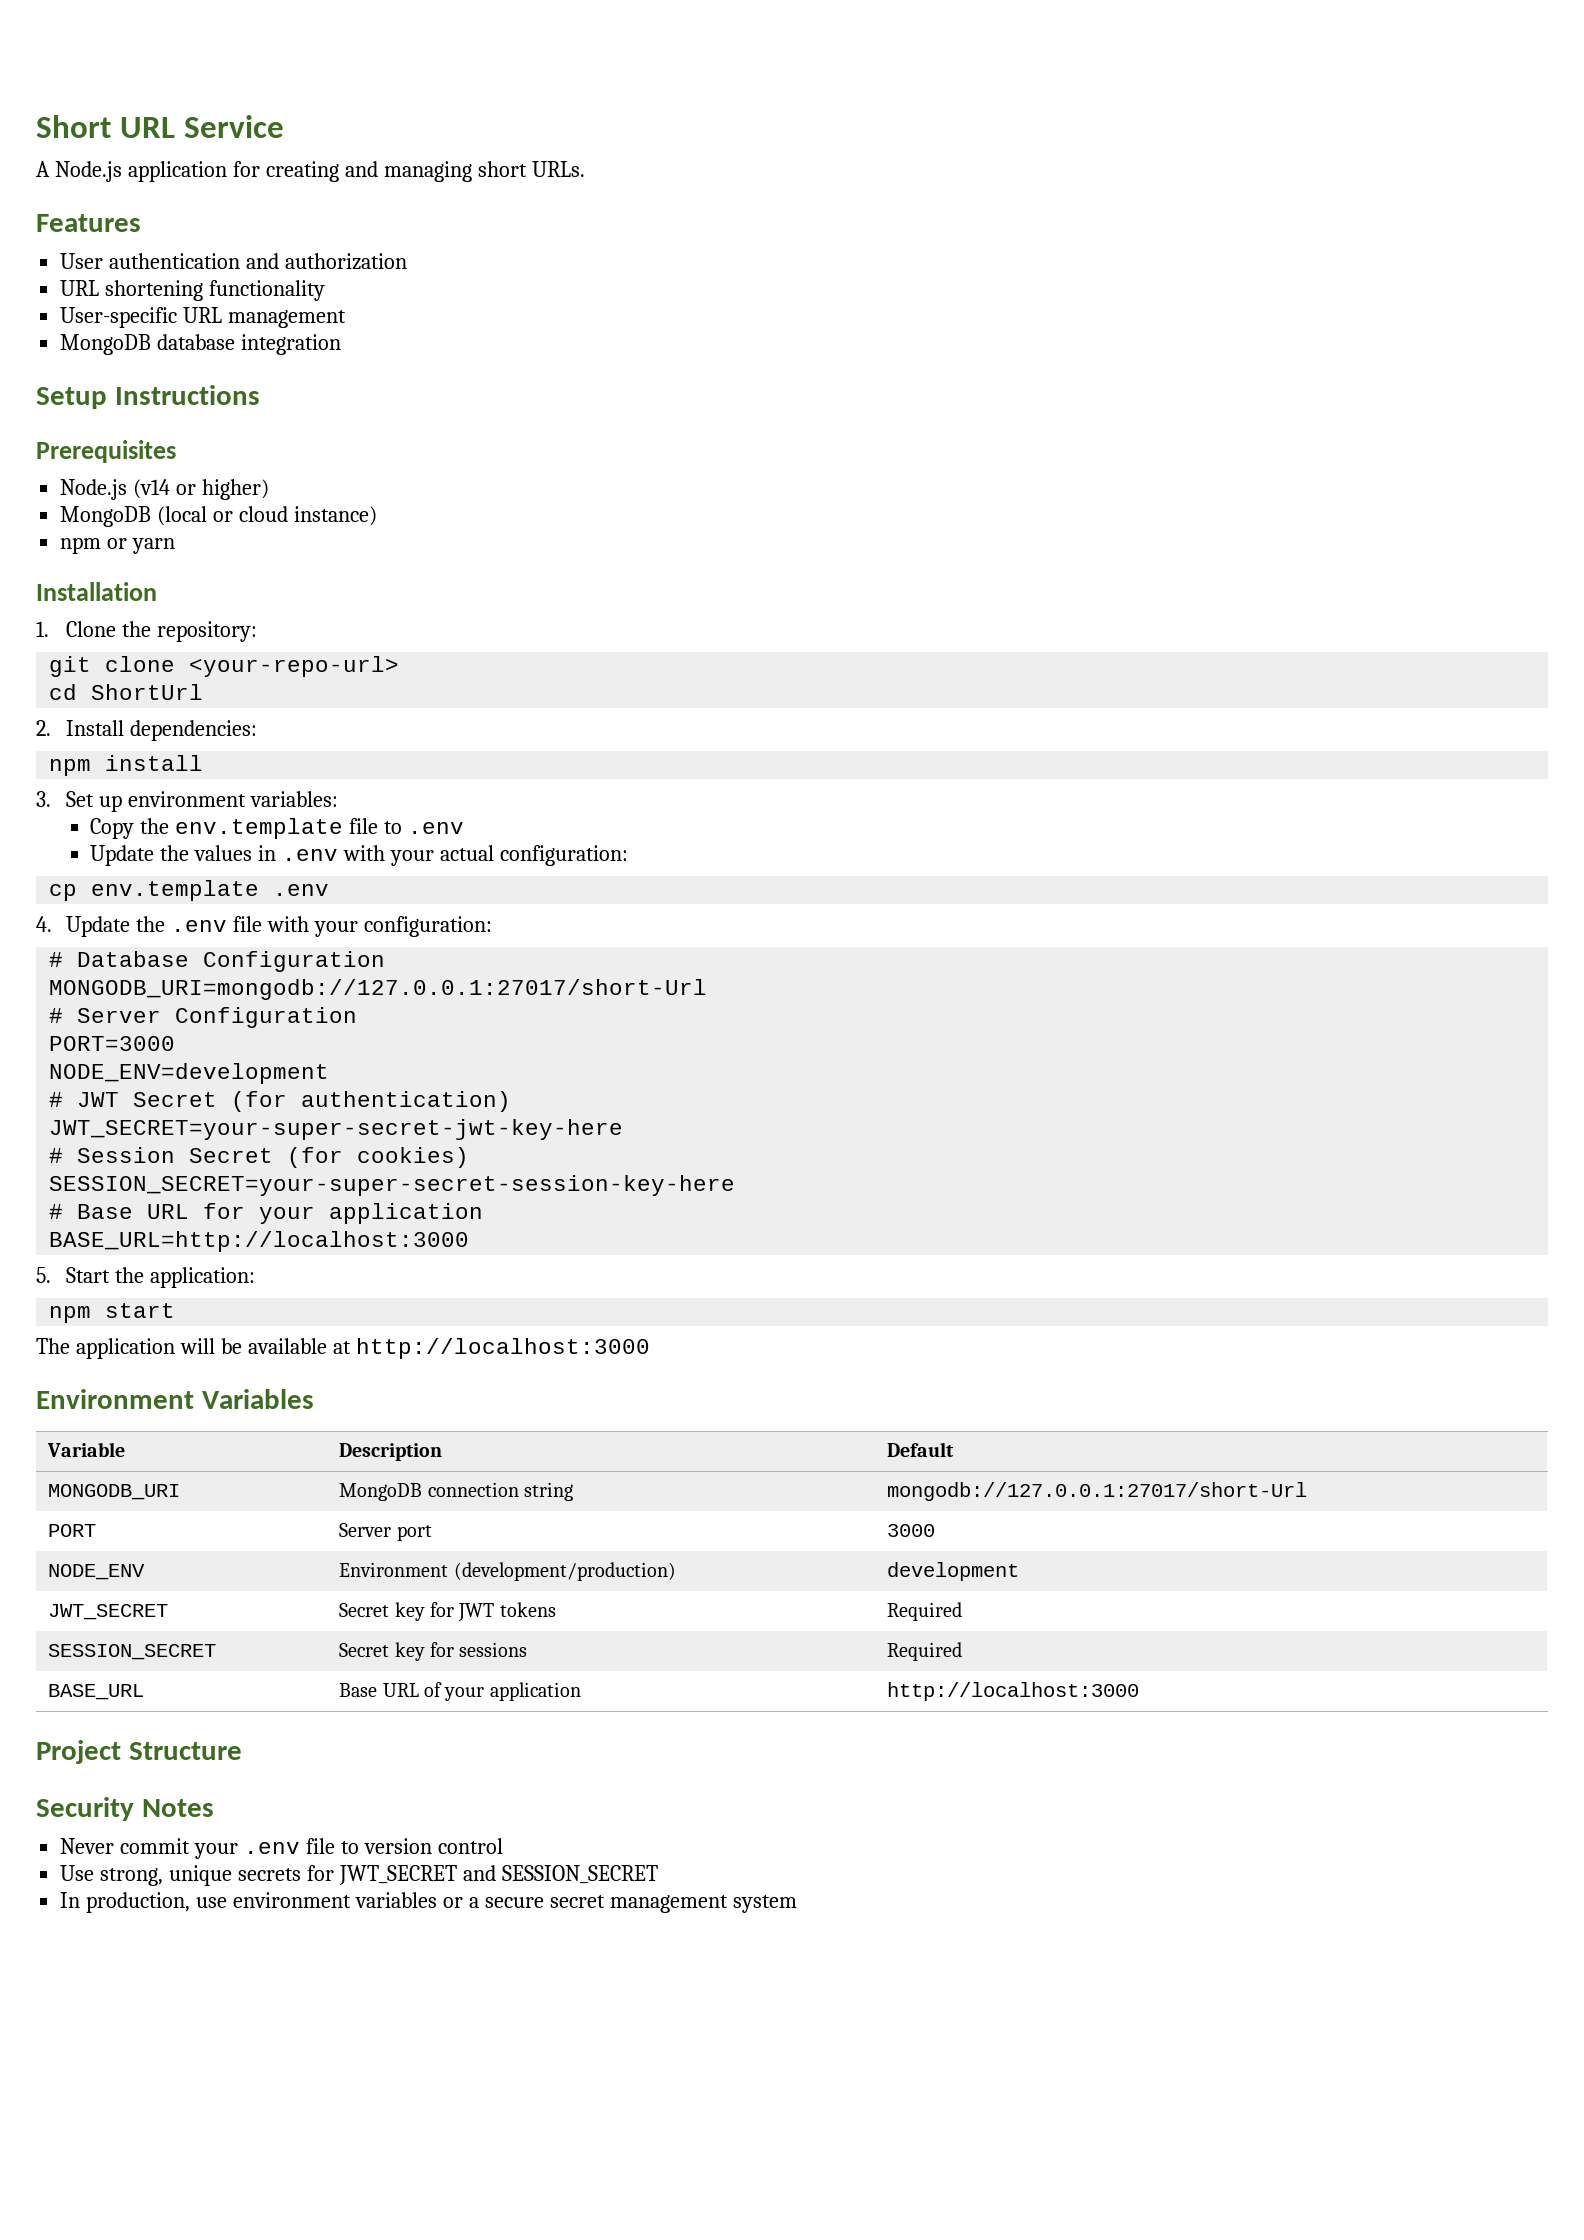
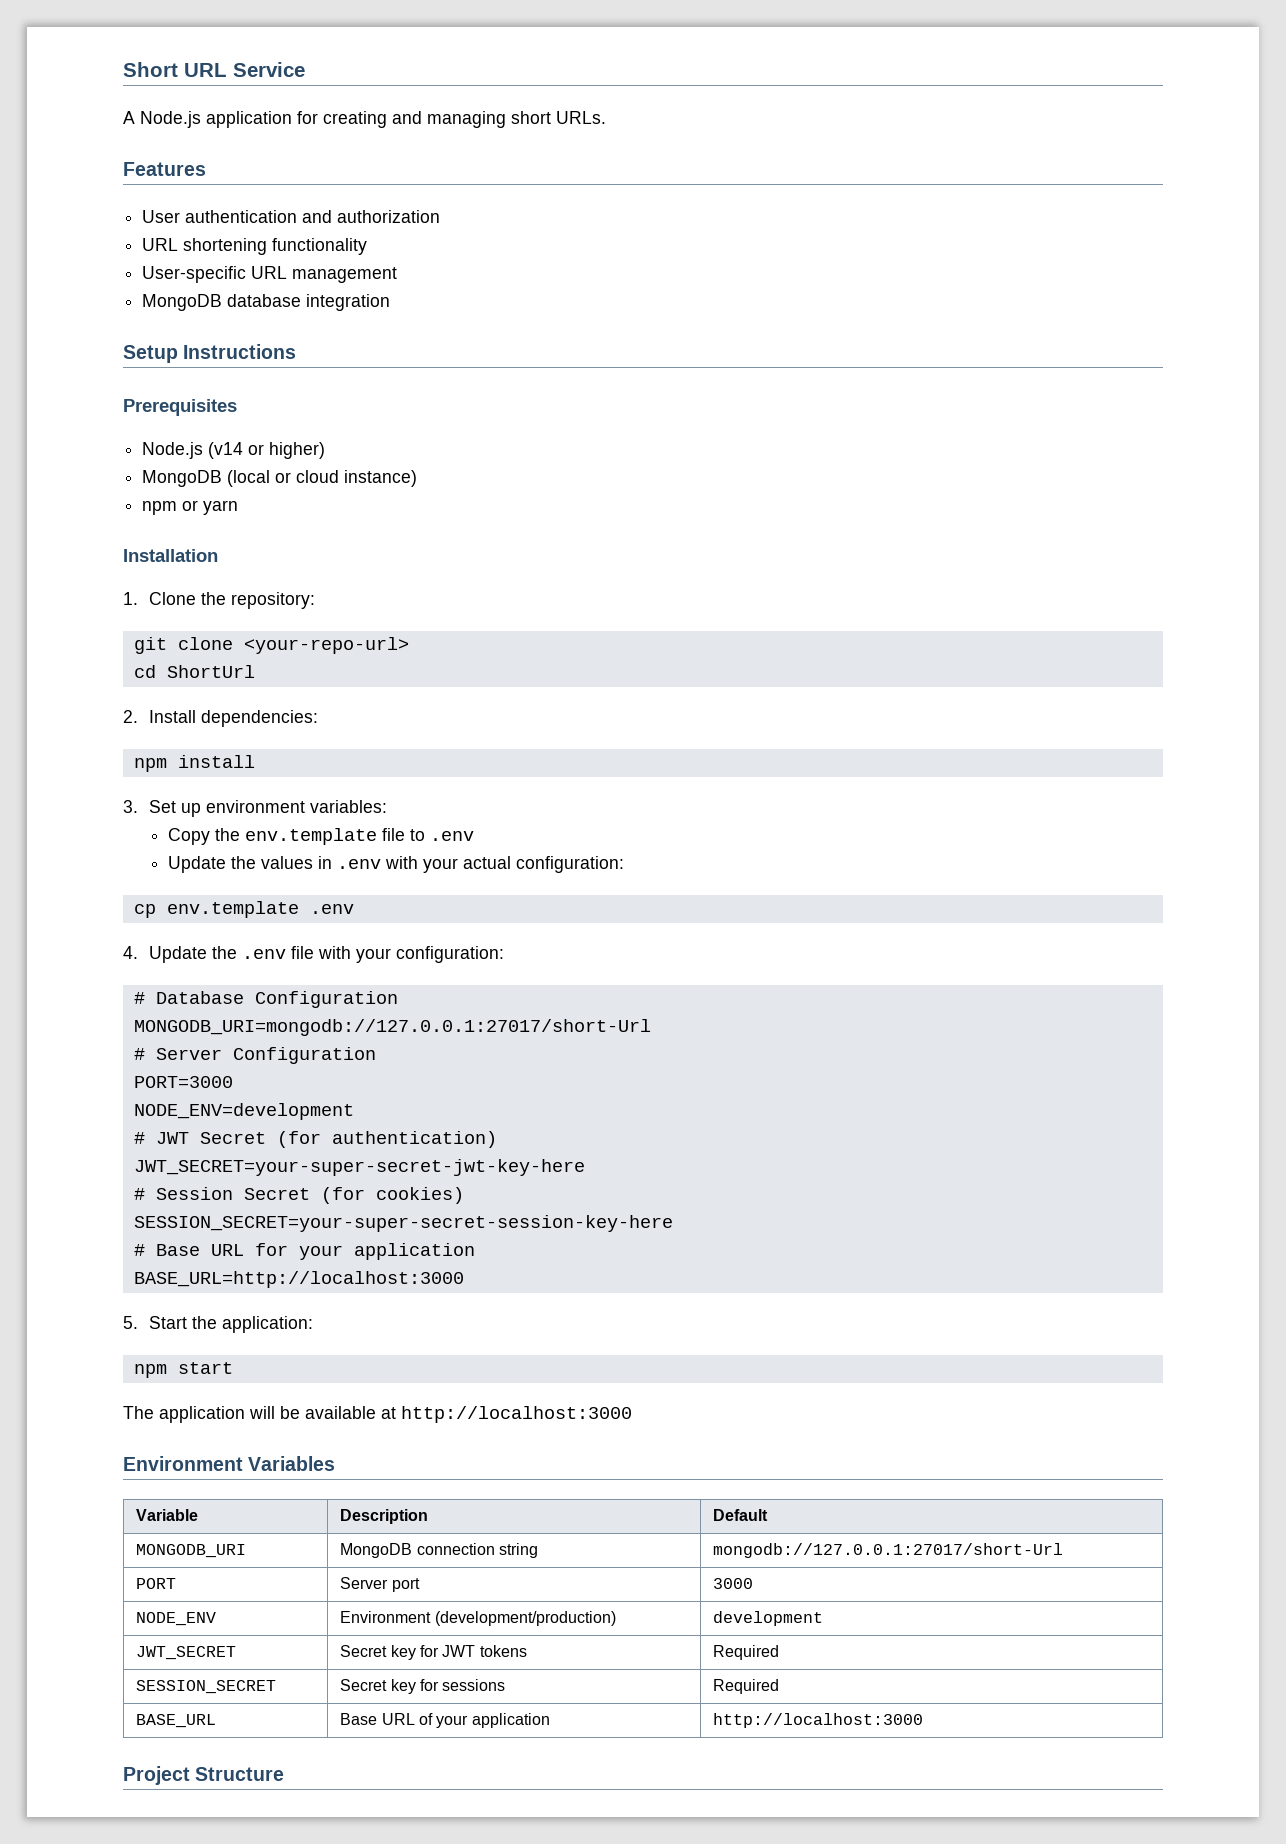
[36,1797,214,1821] [60,1838,503,1859] [60,1865,658,1886] [60,1892,797,1913] // Security Notes // Never commit your .env file to version control // Use strong, unique secrets for JWT_SECRET and SESSION_SECRET // In production, use environment variables or a secure secret management system -> (285, 1774) none

